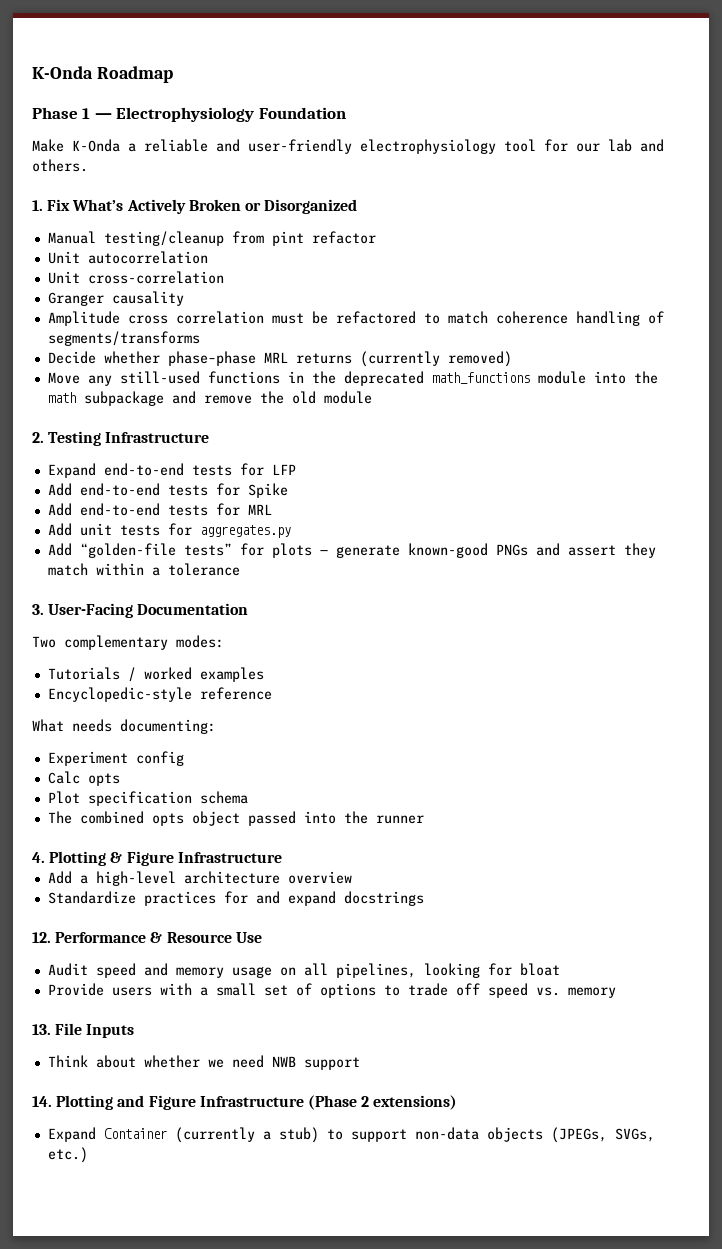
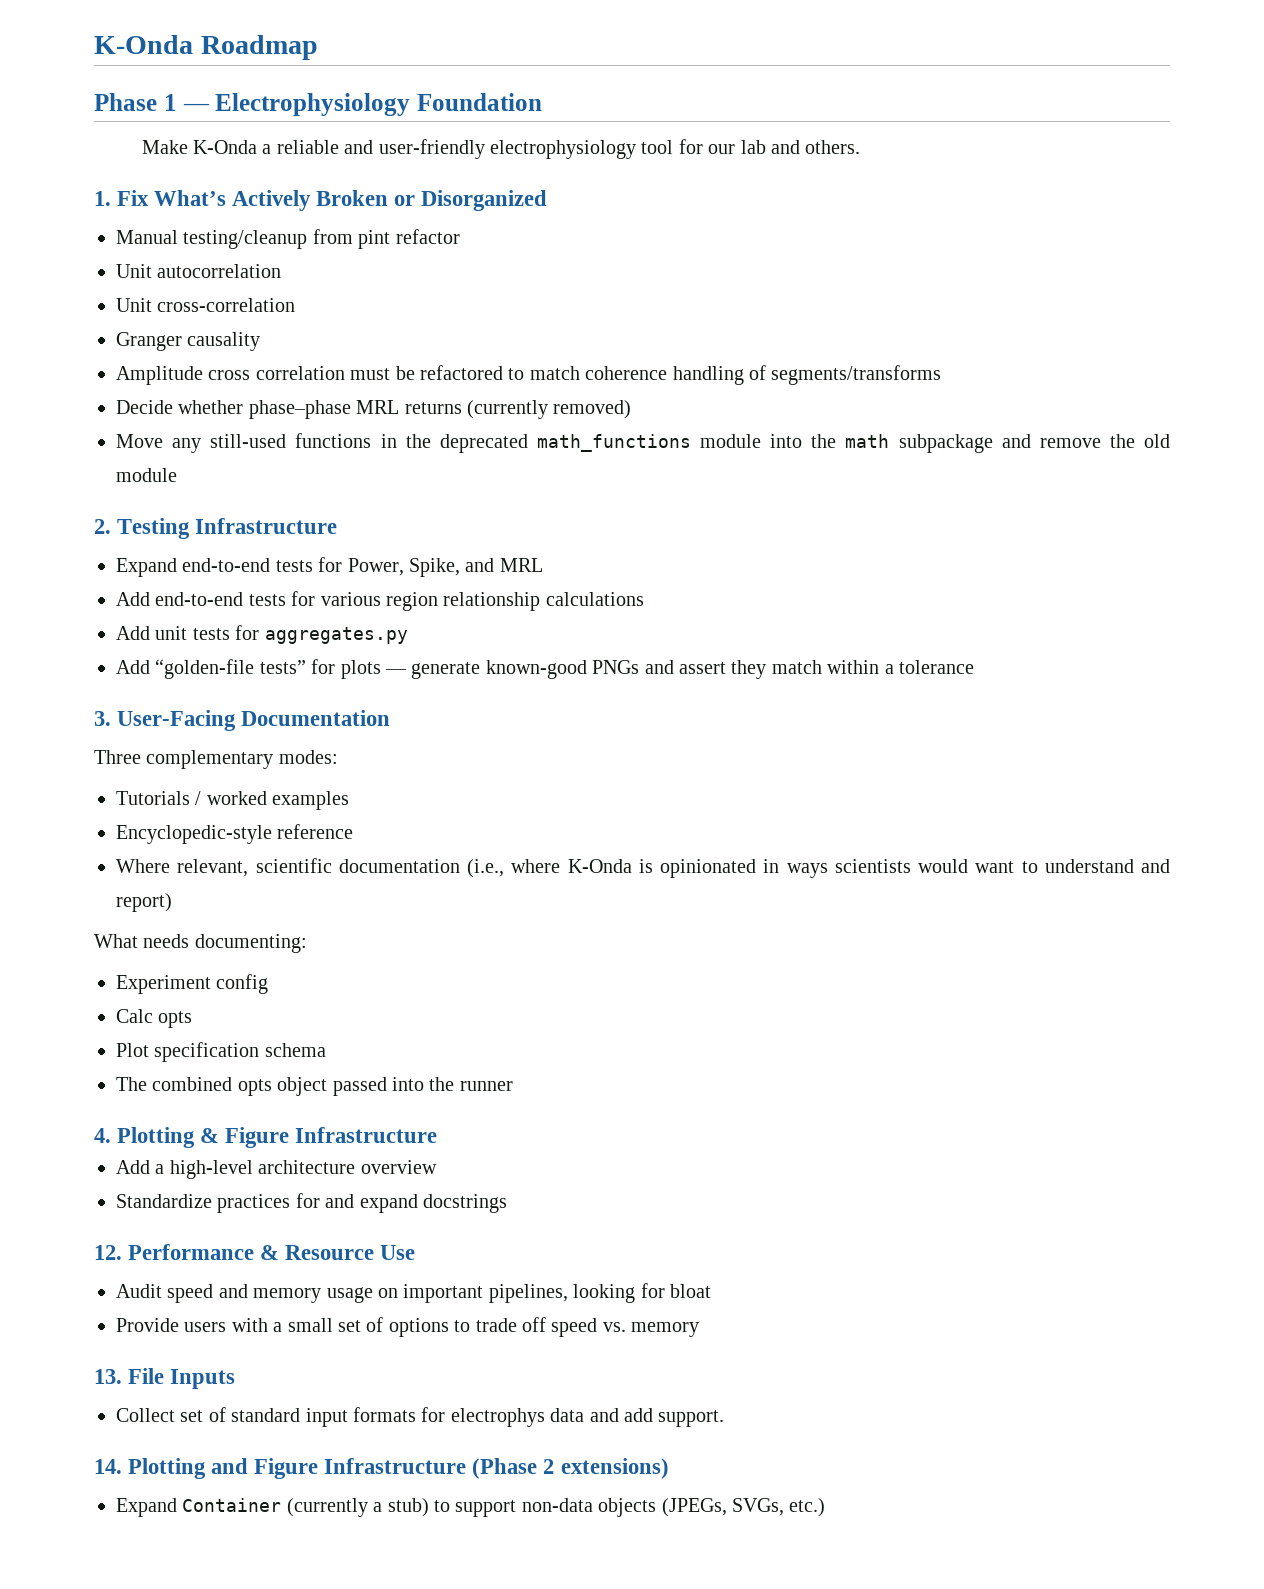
[271,464,296,475] [47,483,288,498] [47,503,272,516] LFP // Add end-to-end tests for Spike // Add end-to-end tests for MRL -> [347,558,543,577] [116,591,644,611] Power, Spike, and MRL // Add end-to-end tests for various region relationship calculations
[32,636,56,648] Two -> [94,750,141,764] Three
(272, 693) none -> [116,858,1170,878] [116,893,172,912] // Where relevant, scientific documentation (i.e., where K-Onda is opinionated in ways scientists would want to understand and report)
[303,963,328,976] all -> [403,1284,484,1303] important
[47,1055,360,1070] Think about whether we need NWB support -> [116,1407,725,1427] Collect set of standard input formats for electrophys data and add support.

